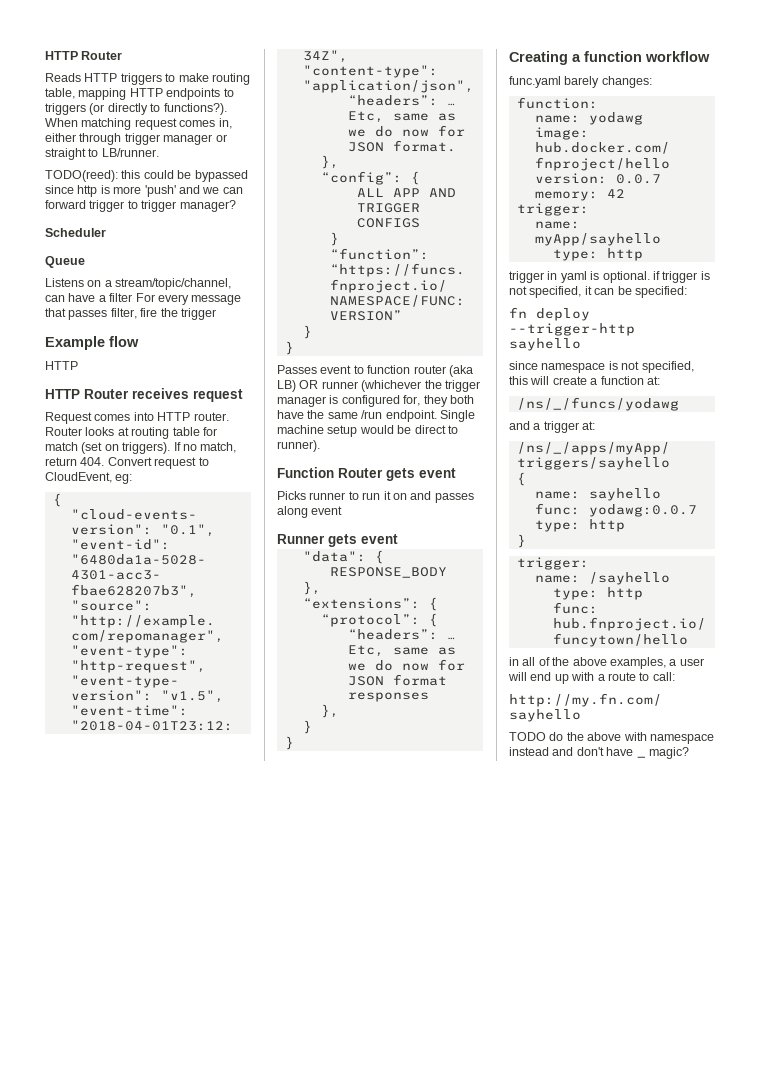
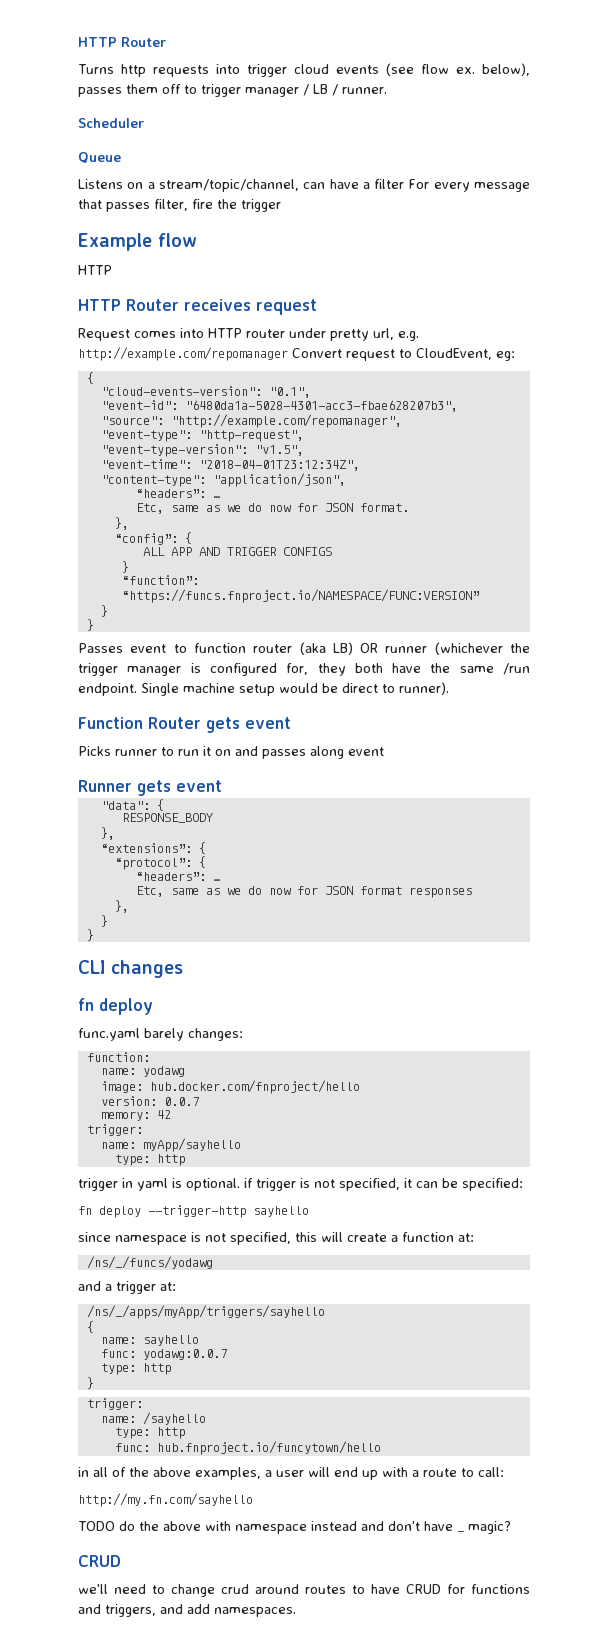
[45,73,250,85] [45,88,234,100] [45,103,227,115] [45,118,232,130] [45,133,227,145] [45,148,159,160] [45,170,248,182] [45,185,243,197] [45,200,236,212] Reads HTTP triggers to make routing table, mapping HTTP endpoints to triggers (or directly to functions?). When matching request comes in, either through trigger manager or straight to LB/runner. // TODO(reed): this could be bypassed since http is more 'push' and we can forward trigger to trigger manager? -> [78,63,530,77] [78,84,387,97] Turns http requests into trigger cloud events (see flow ex. below), passes them off to trigger manager / LB / runner.
[193,412,229,421] [45,427,217,439] [45,442,237,454] [45,457,105,466] router. Router looks at routing table for match (set on triggers). If no match, return 404. -> [246,328,419,341] [78,347,288,361] router under pretty url, e.g. http://example.com/repomanager
[509,51,710,65] Creating a function workflow -> [78,960,183,978] [78,998,153,1015] CLI changes // fn deploy
(689, 753) none -> [78,1555,121,1567] [78,1584,530,1597] [78,1604,296,1617] // CRUD // we'll need to change crud around routes to have CRUD for functions and triggers, and add namespaces.

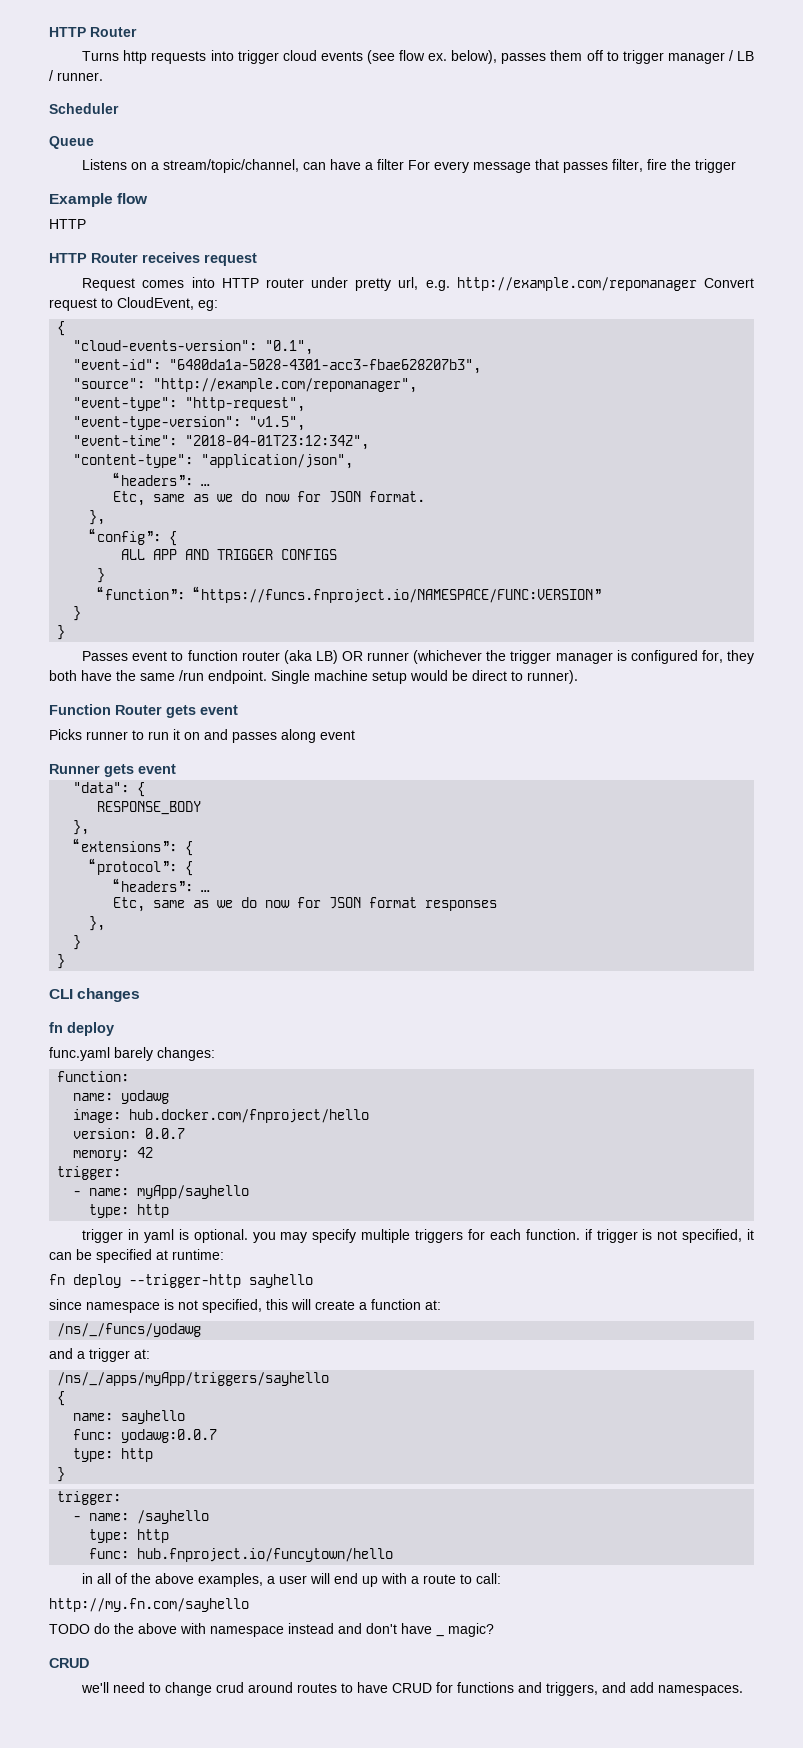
(143, 1130) none -> [73,1191,82,1196] -
(240, 1184) none -> [252,1229,580,1243] you may specify multiple triggers for each function.
[462,1178,523,1191] specified: -> [96,1249,224,1263] specified at runtime:
(143, 1404) none -> [73,1516,82,1521] -

